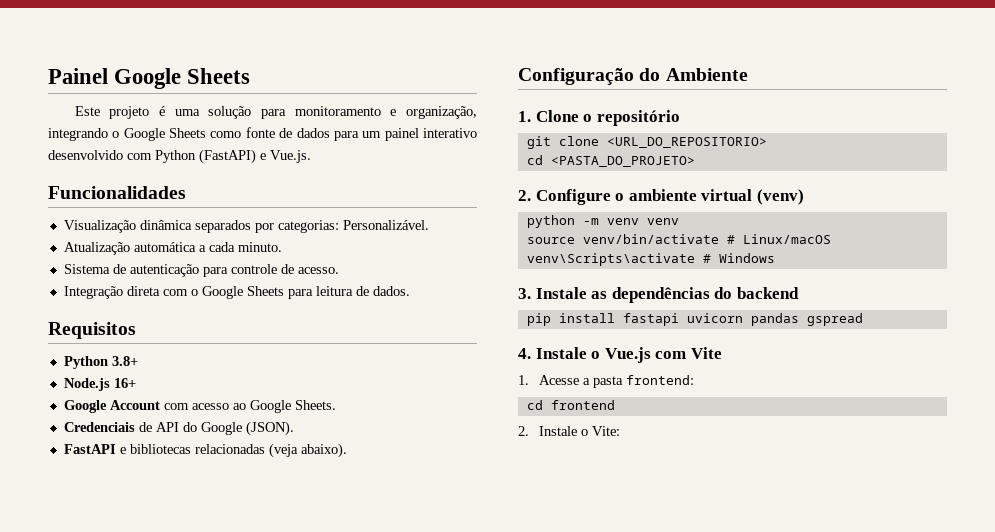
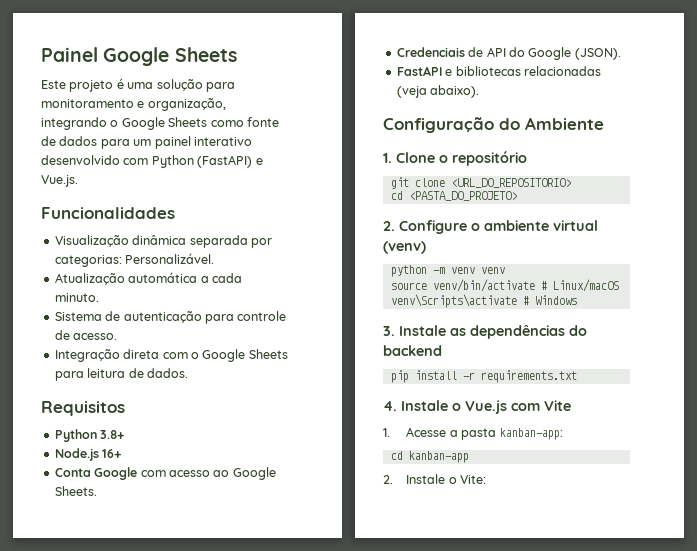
[194,220,251,233] separados -> [189,235,248,248] separada
[63,400,160,413] Google Account -> [54,467,138,480] Conta Google
[622,313,863,326] fastapi uvicorn pandas gspread -> [462,370,577,383] -r requirements.txt
[626,375,695,385] [526,400,615,410] frontend: // cd frontend -> [499,428,563,440] [390,451,469,463] kanban-app: // cd kanban-app

